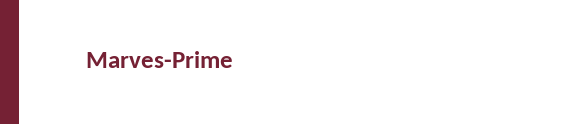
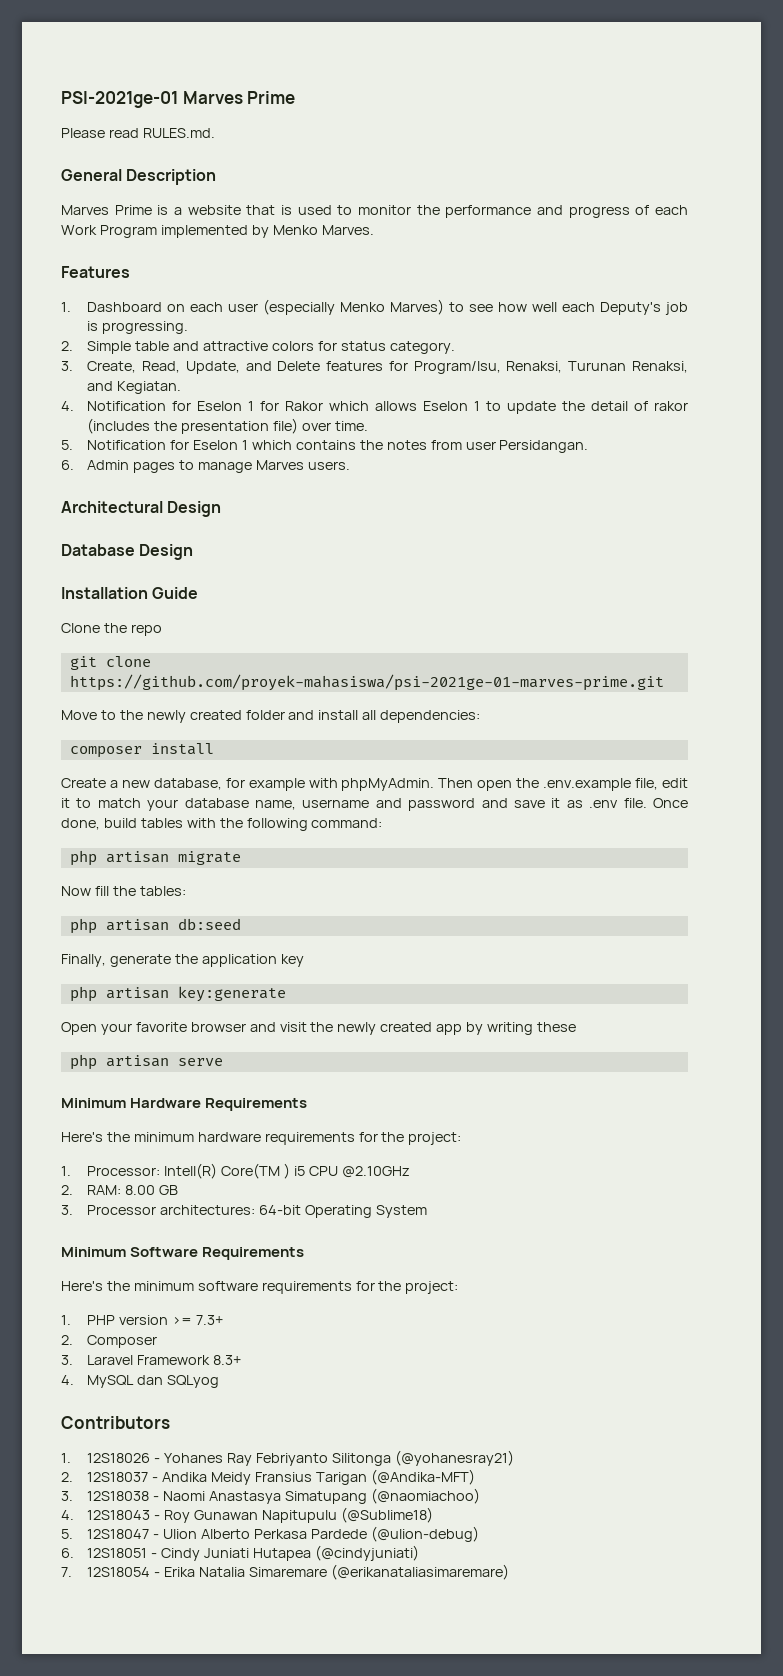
[86,51,233,68] Marves-Prime -> [61,91,296,108] [61,128,215,138] [61,169,217,185] [61,205,688,218] [61,225,374,238] [61,266,130,278] [61,299,688,315] [87,321,189,334] [61,341,455,354] [61,361,689,374] [87,381,182,394] [61,401,688,414] [87,418,368,434] [61,440,589,453] [61,460,350,473] [61,501,222,517] [61,544,194,560] [61,587,199,599] [61,623,162,636] [69,656,151,670] [69,674,664,691] [61,710,481,723] [69,743,214,758] [61,778,688,791] [61,798,688,811] [61,818,383,831] [69,850,241,866] [61,886,186,896] [69,918,241,934] [61,954,304,967] [69,986,286,1002] [61,1022,576,1035] [69,1054,223,1070] [61,1098,308,1111] [61,1132,462,1145] [61,1163,410,1179] [61,1185,179,1195] [61,1205,427,1218] [61,1247,305,1260] [61,1281,459,1294] [61,1315,224,1325] [61,1335,158,1348] [61,1355,242,1365] [61,1375,220,1388] [61,1416,170,1429] [61,1450,514,1466] [61,1469,475,1485] [61,1488,480,1504] [61,1507,433,1523] [61,1526,479,1542] [61,1545,419,1561] [61,1564,509,1580] PSI-2021ge-01 Marves Prime // Please read RULES.md. // General Description // Marves Prime is a website that is used to monitor the performance and progress of each Work Program implemented by Menko Marves. // Features // 1. Dashboard on each user (especially Menko Marves) to see how well each Deputy's job is progressing. // 2. Simple table and attractive colors for status category. // 3. Create, Read, Update, and Delete features for Program/Isu, Renaksi, Turunan Renaksi, and Kegiatan. // 4. Notification for Eselon 1 for Rakor which allows Eselon 1 to update the detail of rakor (includes the presentation file) over time. // 5. Notification for Eselon 1 which contains the notes from user Persidangan. // 6. Admin pages to manage Marves users. // Architectural Design // Database Design // Installation Guide // Clone the repo // git clone https://github.com/proyek-mahasiswa/psi-2021ge-01-marves-prime.git // Move to the newly created folder and install all dependencies: // composer install // Create a new database, for example with phpMyAdmin. Then open the .env.example file, edit it to match your database name, username and password and save it as .env file. Once done, build tables with the following command: // php artisan migrate // Now fill the tables: // php artisan db:seed // Finally, generate the application key // php artisan key:generate // Open your favorite browser and visit the newly created app by writing these // php artisan serve // Minimum Hardware Requirements // Here's the minimum hardware requirements for the project: // 1. Processor: Intell(R) Core(TM ) i5 CPU @2.10GHz // 2. RAM: 8.00 GB // 3. Processor architectures: 64-bit Operating System // Minimum Software Requirements // Here's the minimum software requirements for the project: // 1. PHP version >= 7.3+ // 2. Composer // 3. Laravel Framework 8.3+ // 4. MySQL dan SQLyog // Contributors // 1. 12S18026 - Yohanes Ray Febriyanto Silitonga (@yohanesray21) // 2. 12S18037 - Andika Meidy Fransius Tarigan (@Andika-MFT) // 3. 12S18038 - Naomi Anastasya Simatupang (@naomiachoo) // 4. 12S18043 - Roy Gunawan Napitupulu (@Sublime18) // 5. 12S18047 - Ulion Alberto Perkasa Pardede (@ulion-debug) // 6. 12S18051 - Cindy Juniati Hutapea (@cindyjuniati) // 7. 12S18054 - Erika Natalia Simaremare (@erikanataliasimaremare)

